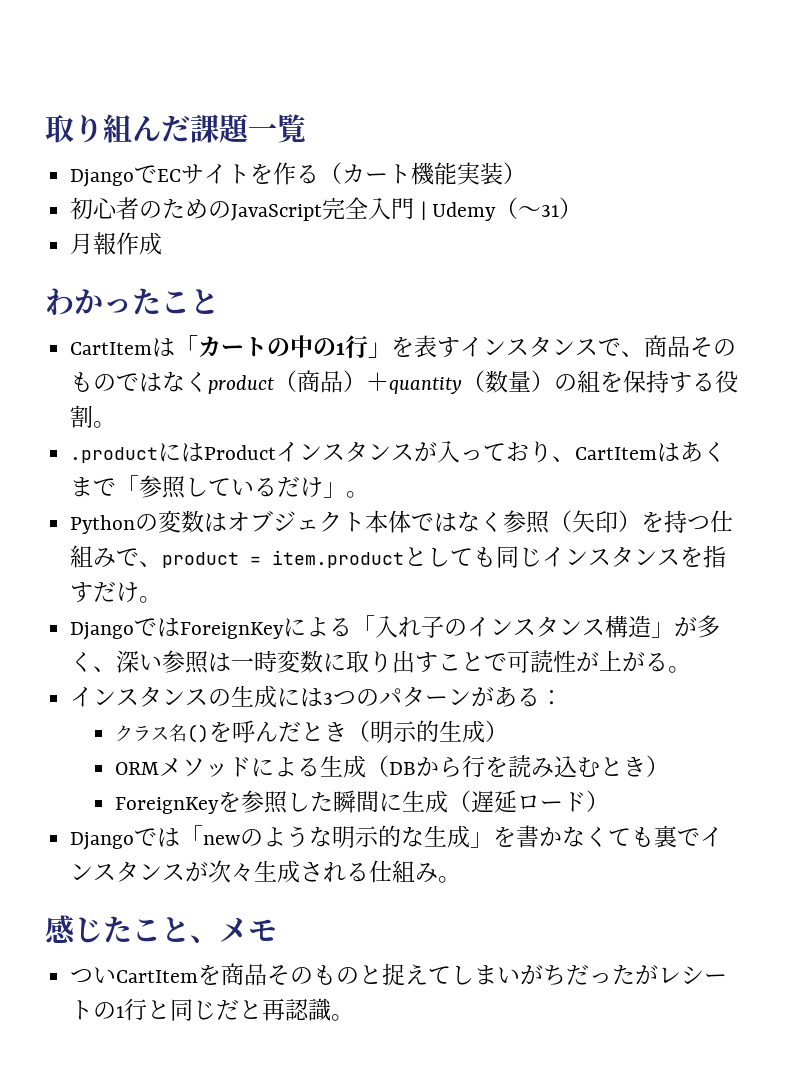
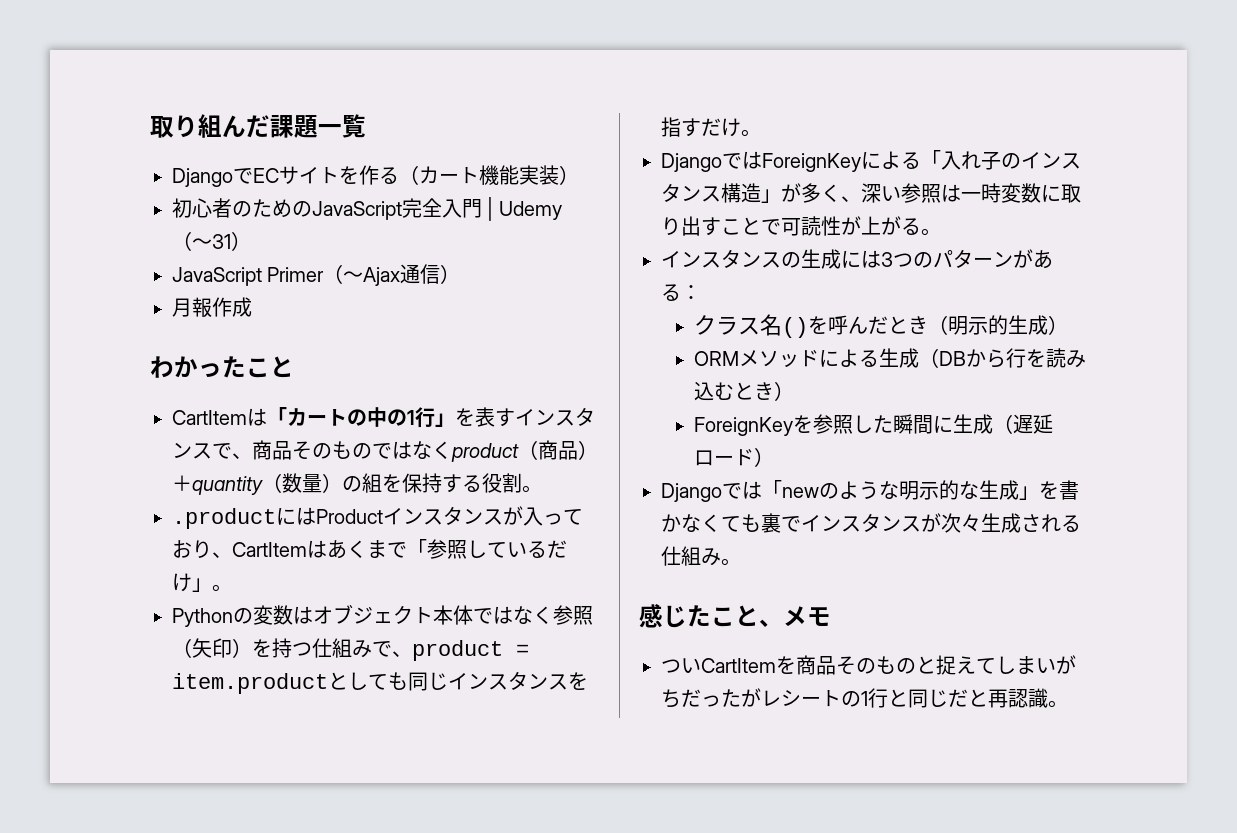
(582, 208) none -> [172,264,461,286] // JavaScript Primer（〜Ajax通信）

